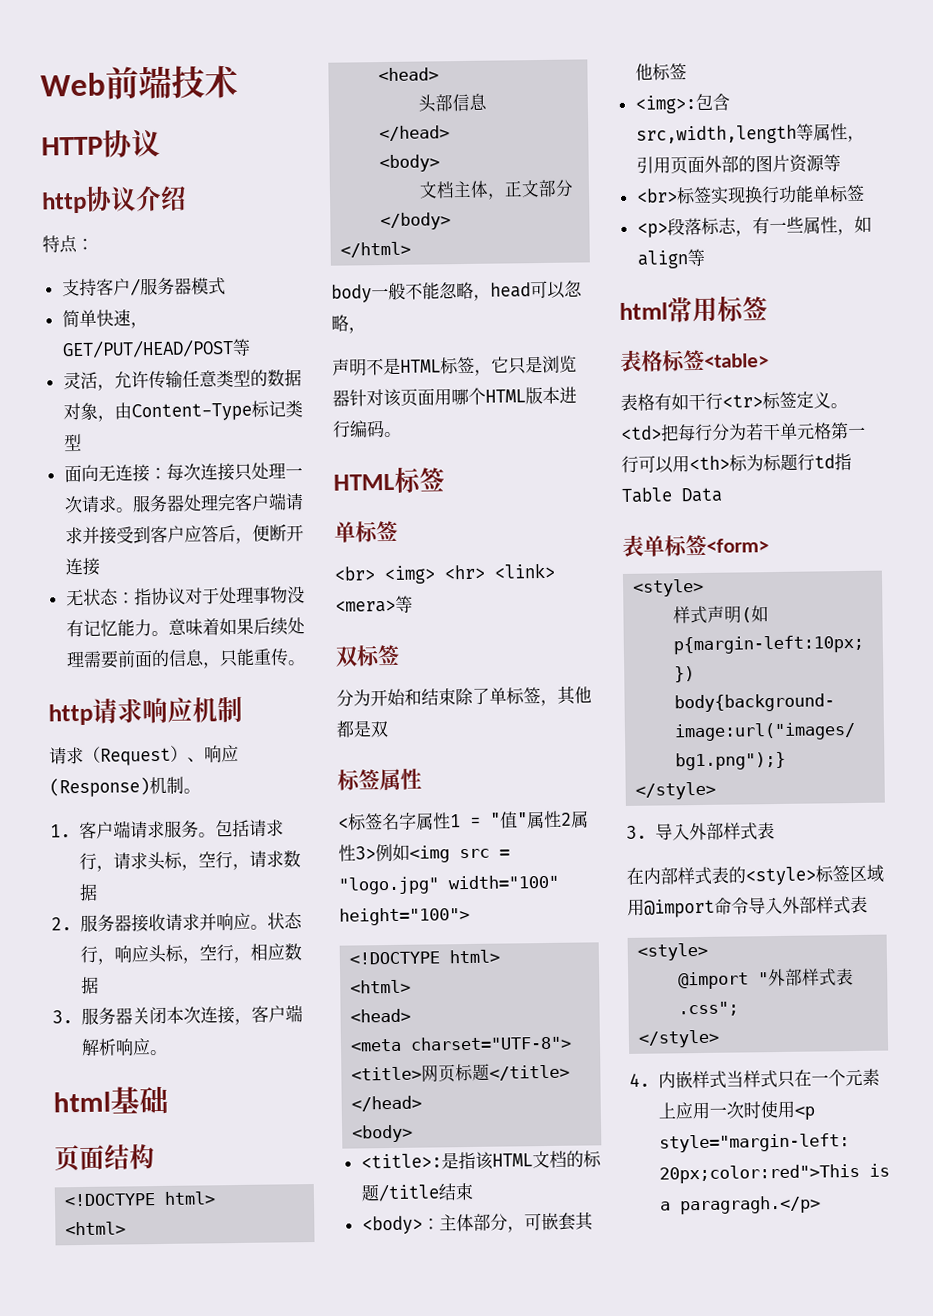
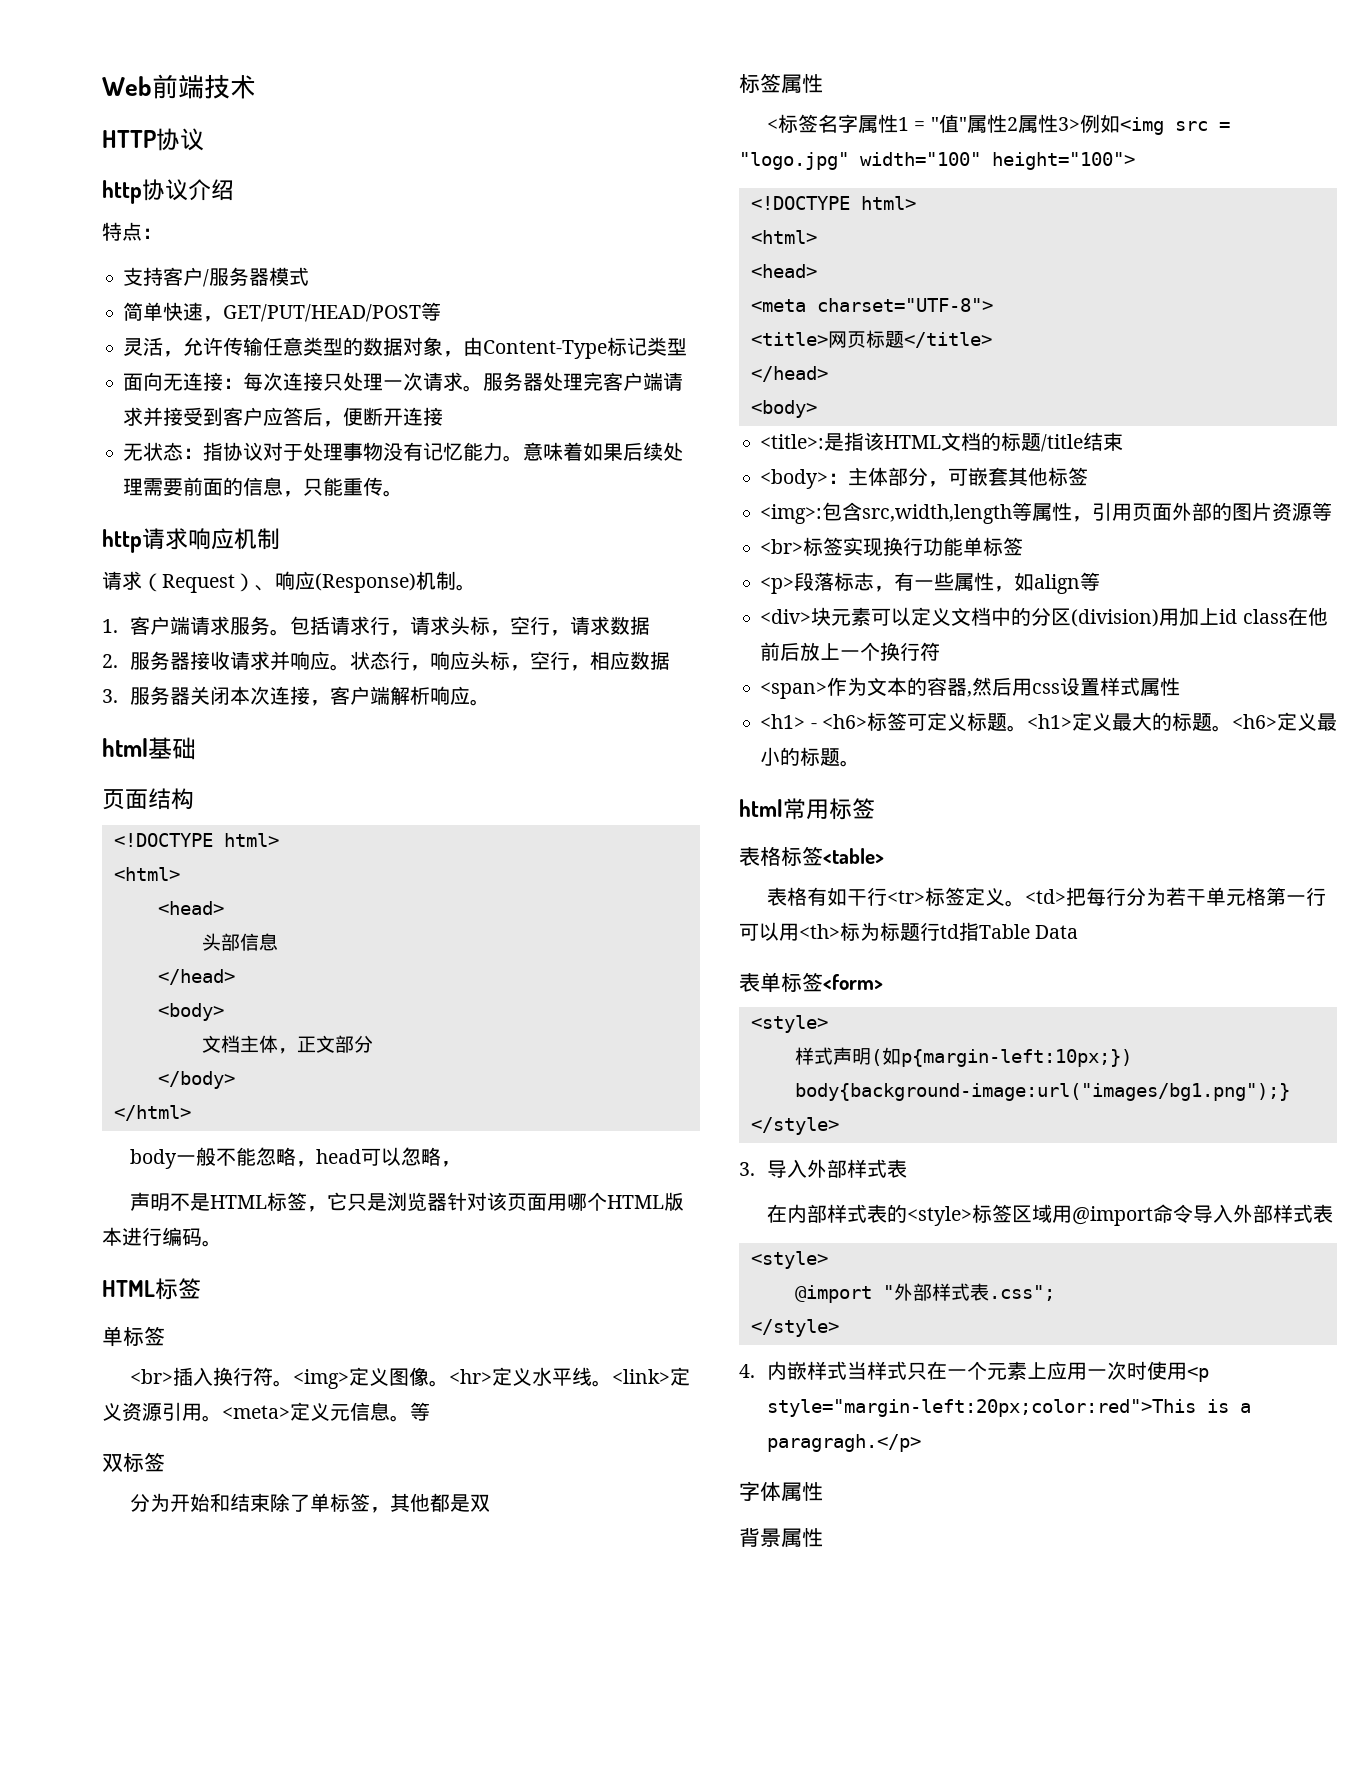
[384,562,555,585] [335,599,396,613] <img> <hr> <link> <mera> -> [173,1367,691,1389] [102,1402,410,1422] 插入换行符。<img>定义图像。<hr>定义水平线。<link>定义资源引用。<meta>定义元信息。
(705, 257) none -> [760,607,1328,627] [760,642,941,661] [760,677,1181,699] [760,712,1337,732] [760,747,861,767] // <div>块元素可以定义文档中的分区(division)用加上id class在他前后放上一个换行符 // <span>作为文本的容器,然后用css设置样式属性 // <h1> - <h6>标签可定义标题。<h1>定义最大的标题。<h6>定义最小的标题。
(821, 1205) none -> [739,1481,823,1501] [739,1528,823,1547] // 字体属性 // 背景属性

